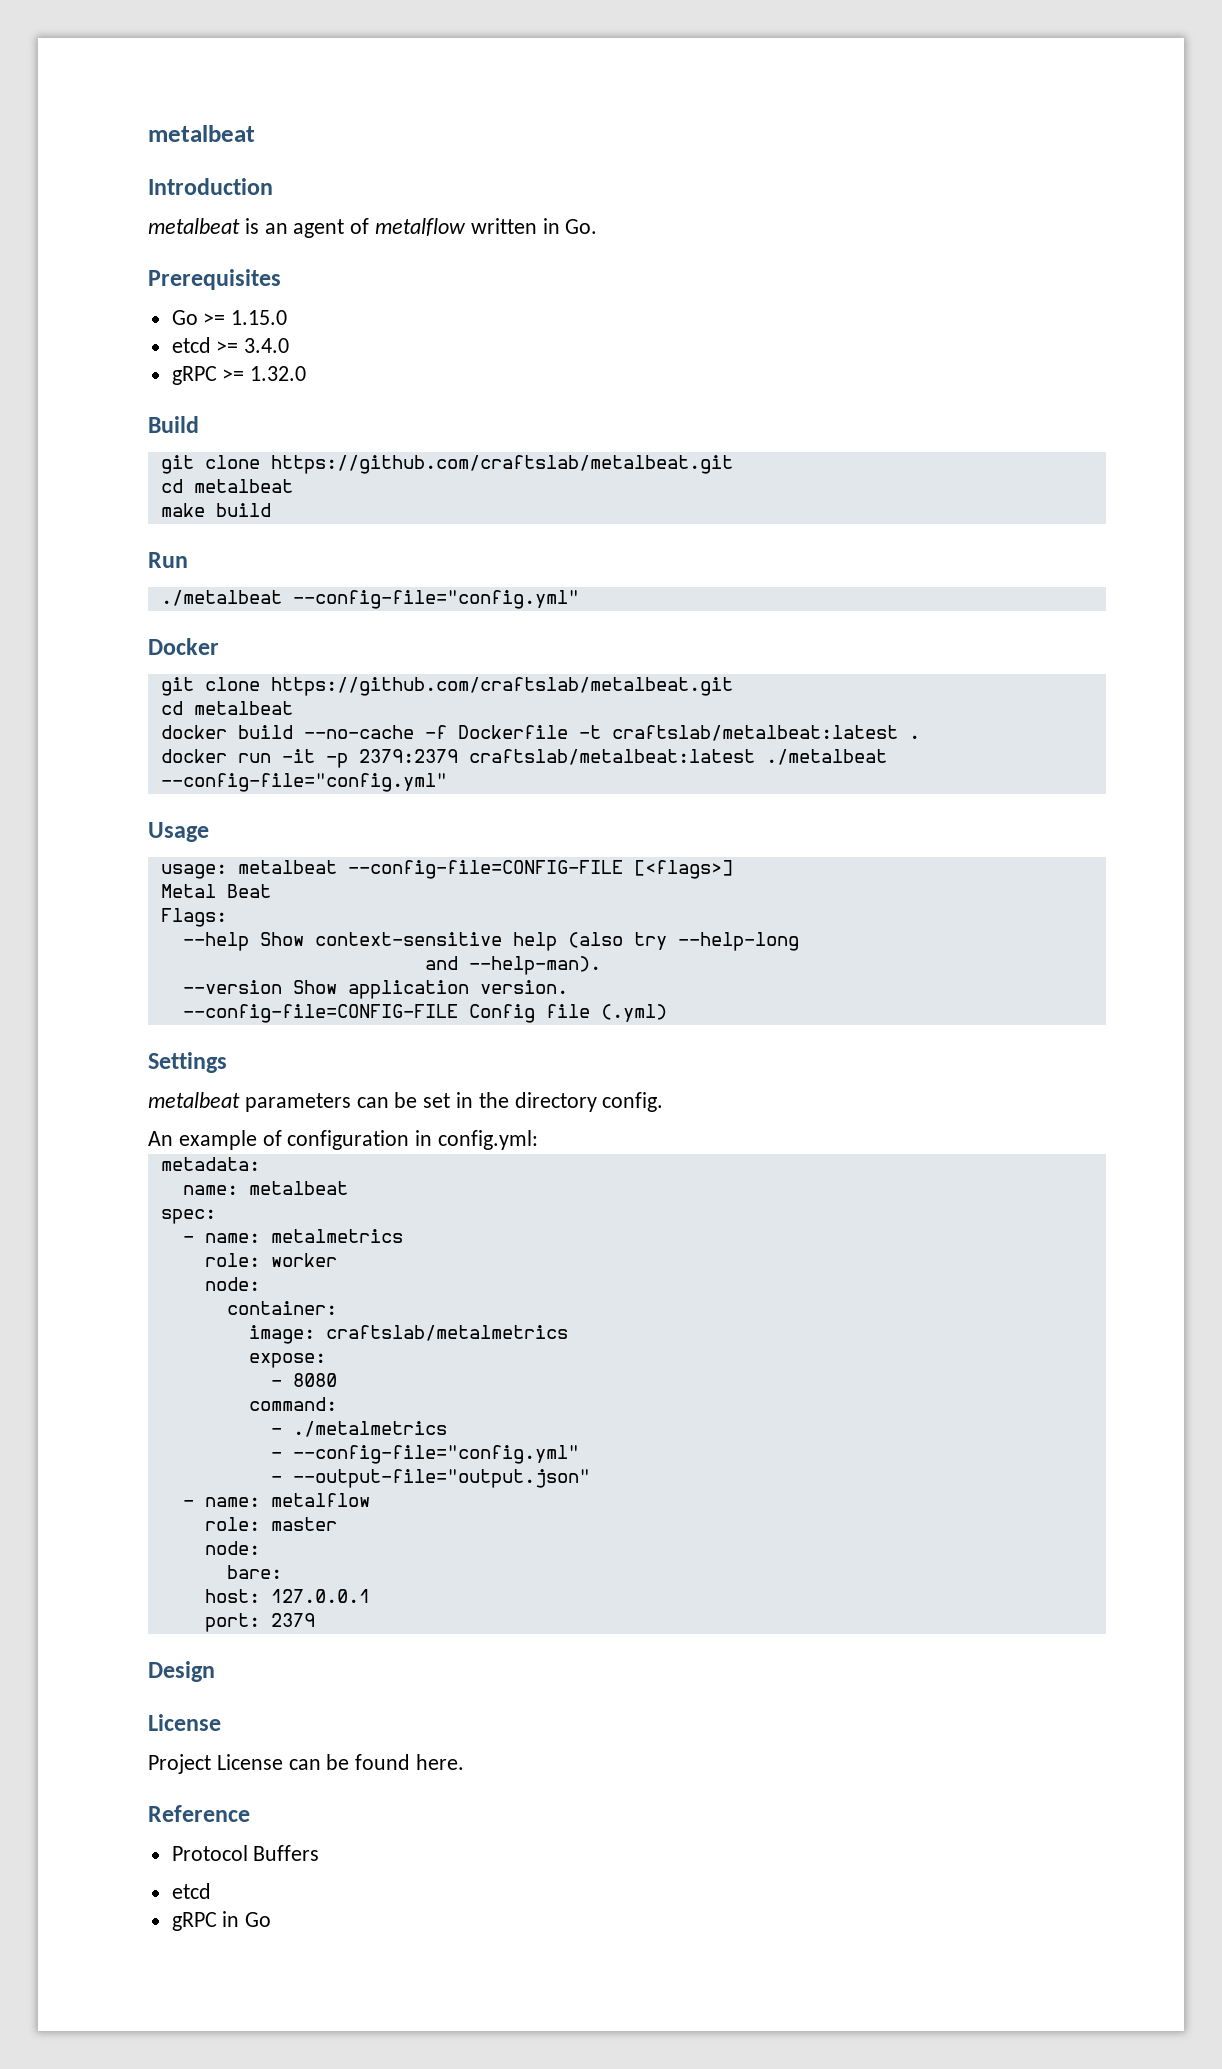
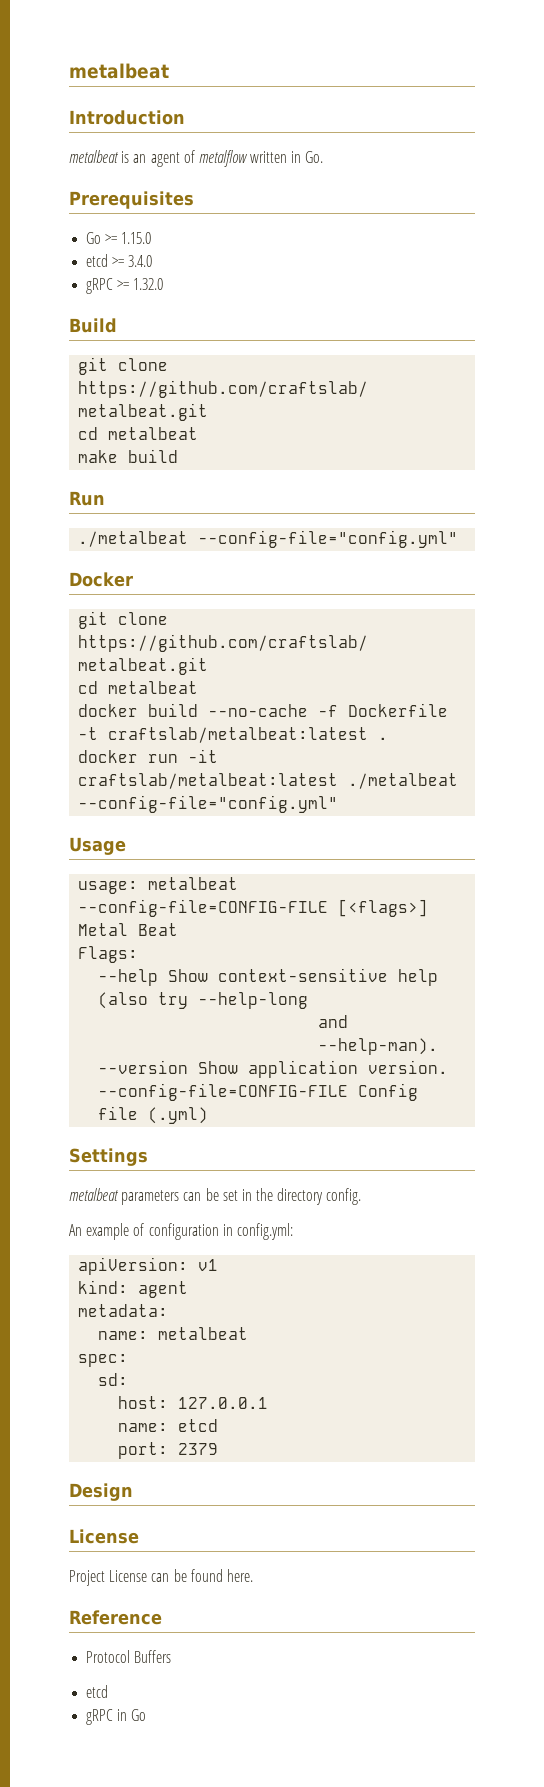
[325,749,458,768] -p 2379:2379 -> (219, 756) none
(539, 1140) none -> [78,1257,219,1275] [78,1280,189,1298] // apiVersion: v1 // kind: agent
[182,1229,403,1243] [204,1253,337,1267] [204,1277,260,1291] [226,1301,337,1315] [248,1325,568,1344] [248,1353,326,1368] [270,1373,337,1387] [248,1397,337,1411] [270,1421,447,1437] [270,1445,579,1464] [270,1469,590,1488] [182,1493,370,1507] [204,1517,337,1531] [204,1541,260,1555] [226,1565,282,1579] - name: metalmetrics // role: worker // node: // container: // image: craftslab/metalmetrics // expose: // - 8080 // command: // - ./metalmetrics // - --config-file="config.yml" // - --output-file="output.json" // - name: metalflow // role: master // node: // bare: -> [98,1373,129,1386] sd:
(370, 1596) none -> [118,1419,219,1432] // name: etcd

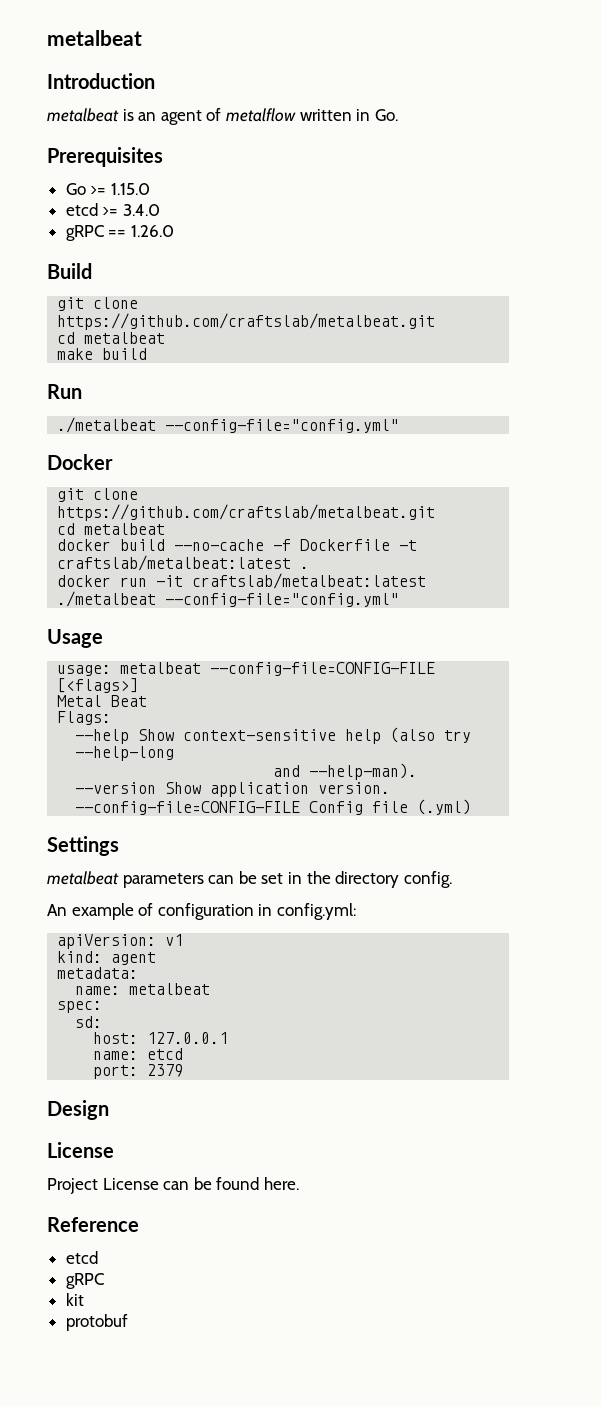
[117,278,164,290] >= 1.32.0 -> [108,225,174,237] == 1.26.0
[86,1650,172,1663] // Protocol Buffers -> (139, 1224) none
[117,1709,147,1721] in Go -> [65,1293,84,1306] [65,1314,128,1331] // kit // protobuf

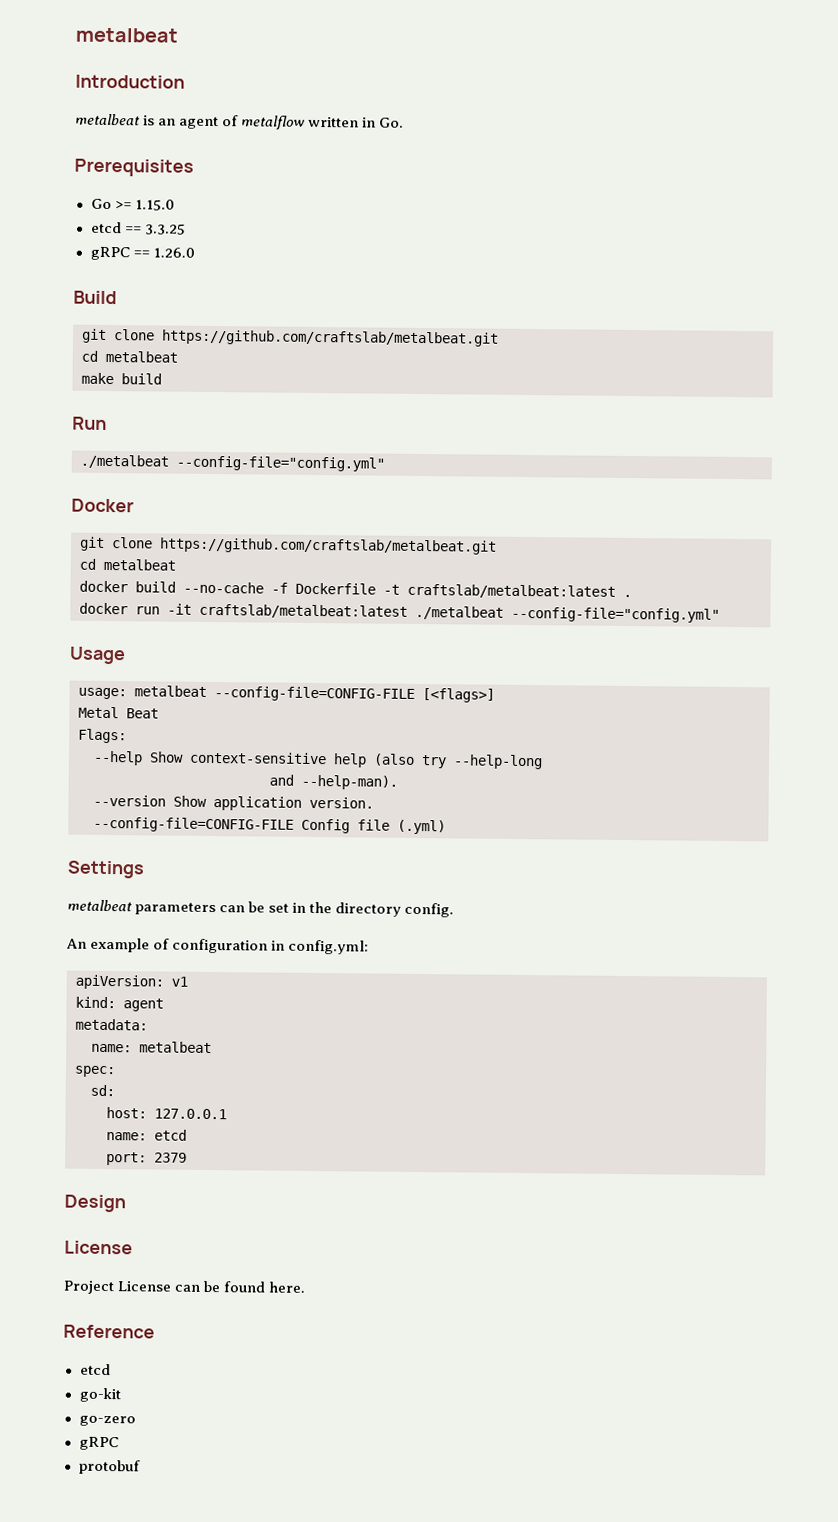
[102,204,160,216] >= 3.4.0 -> [124,223,186,235] == 3.3.25
[65,1273,104,1289] [65,1293,84,1306] // gRPC // kit -> [78,1387,121,1403] [78,1415,136,1427] [78,1436,119,1451] // go-kit // go-zero // gRPC

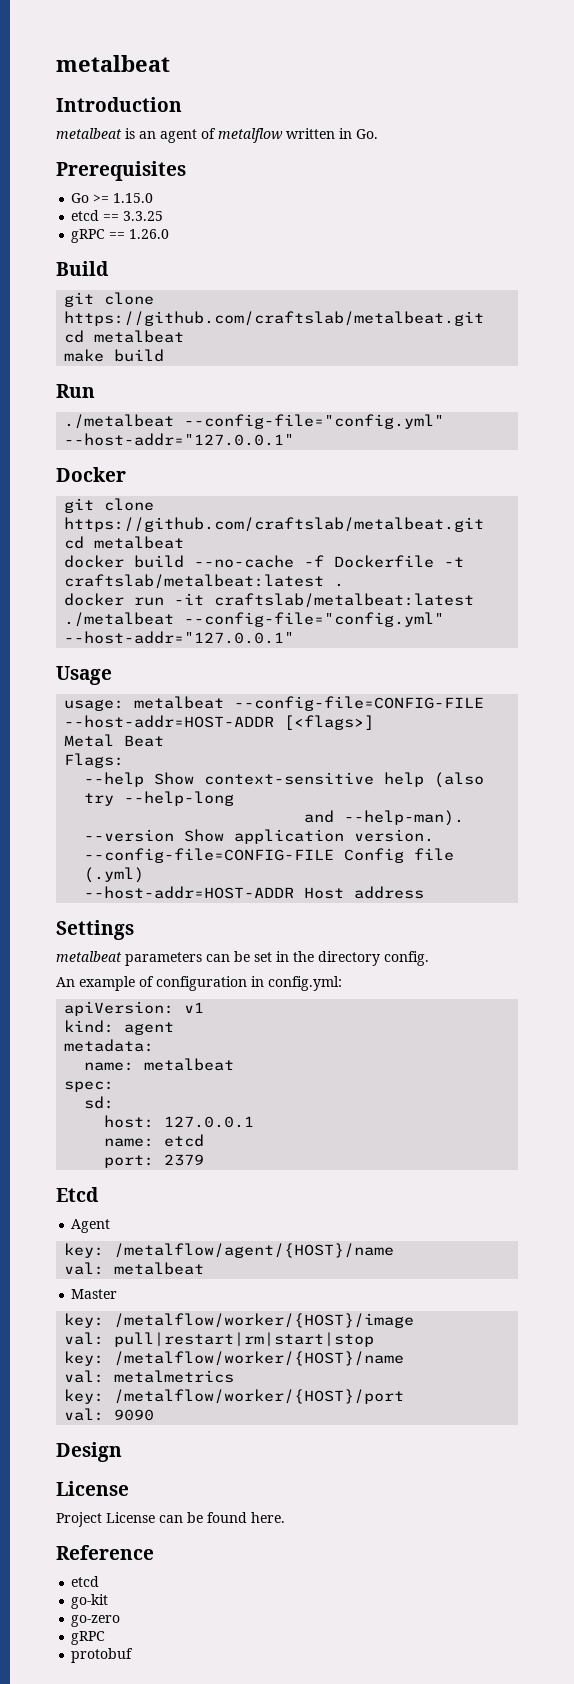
(385, 463) none -> [64,433,295,446] --host-addr="127.0.0.1"
(720, 614) none -> [64,631,295,644] --host-addr="127.0.0.1"
(415, 694) none -> [64,715,275,728] --host-addr=HOST-ADDR
(446, 827) none -> [84,886,425,899] // --host-addr=HOST-ADDR Host address
(187, 1157) none -> [56,1187,99,1202] [71,1219,111,1233] [64,1243,395,1258] [64,1262,205,1275] [71,1289,118,1299] [64,1313,415,1328] [64,1332,375,1347] [64,1351,405,1366] [64,1370,235,1383] [64,1389,405,1404] [64,1408,155,1421] // Etcd // Agent // key: /metalflow/agent/{HOST}/name // val: metalbeat // Master // key: /metalflow/worker/{HOST}/image // val: pull|restart|rm|start|stop // key: /metalflow/worker/{HOST}/name // val: metalmetrics // key: /metalflow/worker/{HOST}/port // val: 9090

